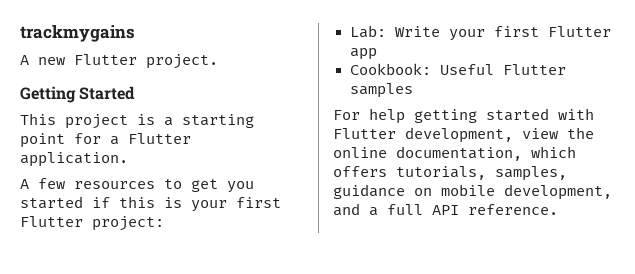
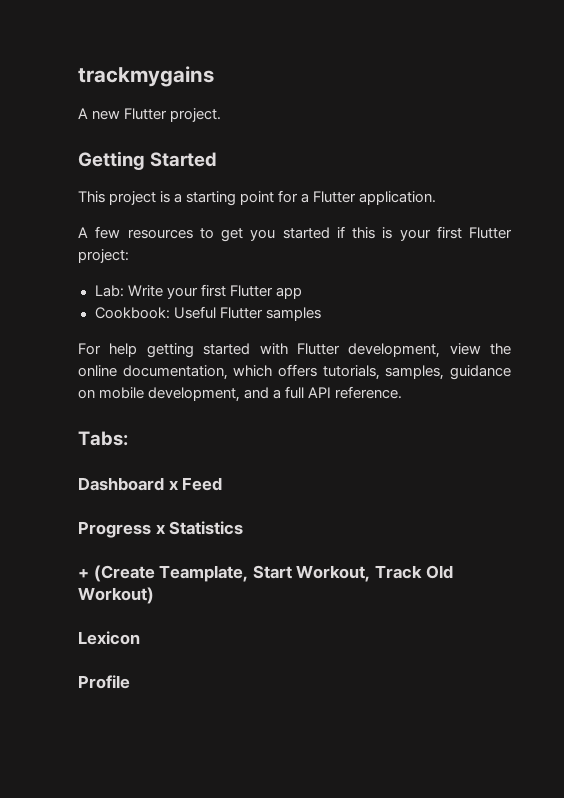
(558, 209) none -> [78,431,128,446] [78,477,223,491] [78,521,244,538] [78,565,453,582] [78,587,154,604] [78,631,140,645] [78,675,130,689] // Tabs: // Dashboard x Feed // Progress x Statistics // + (Create Teamplate, Start Workout, Track Old Workout) // Lexicon // Profile

